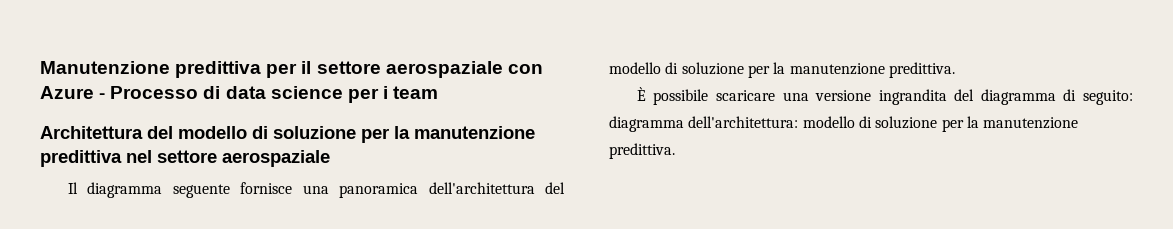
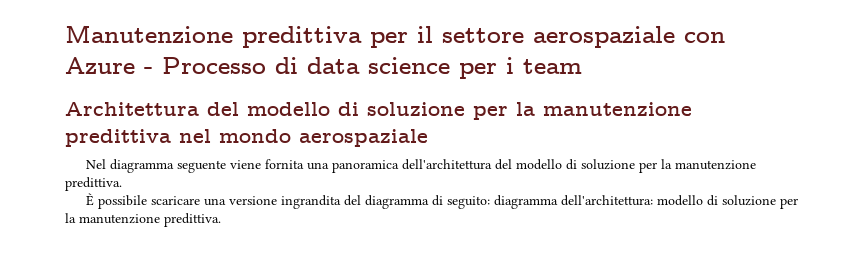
[157,150,217,163] settore -> [219,129,291,143] mondo
[67,182,78,194] Il -> [85,159,106,169] Nel
[240,182,293,194] fornisce -> [229,159,304,169] viene fornita

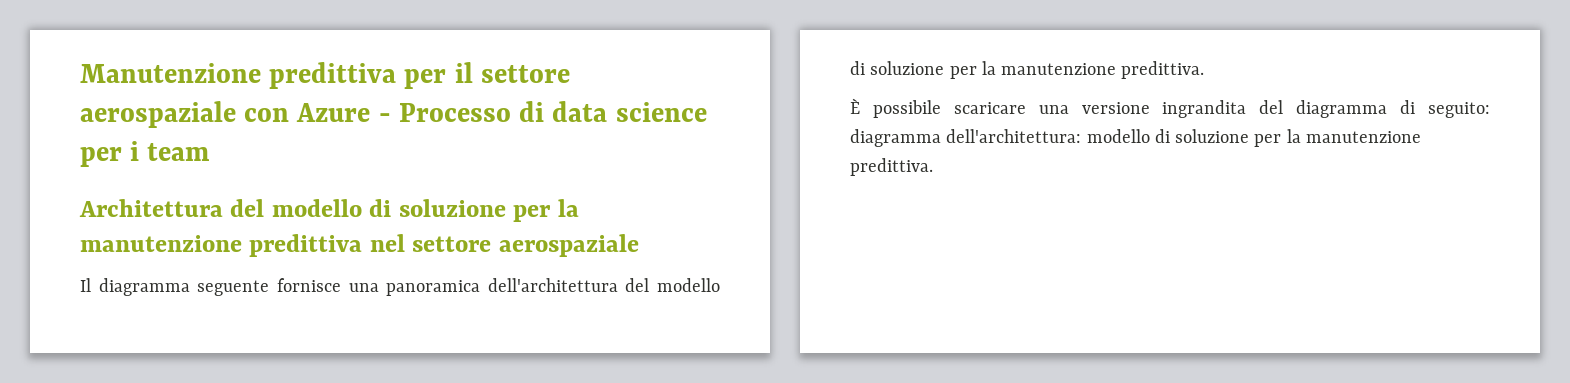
[219,129,291,143] mondo -> [412,236,492,252] settore
[85,159,106,169] Nel -> [80,278,91,292] Il
[229,159,304,169] viene fornita -> [276,278,341,292] fornisce

